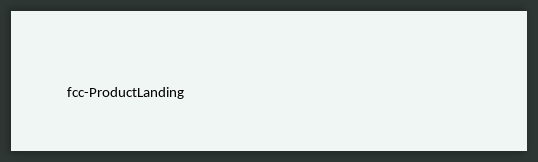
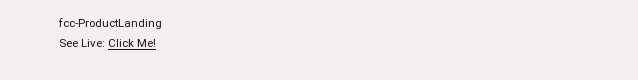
(184, 93) none -> [59,39,157,47] // See Live: Click Me!

